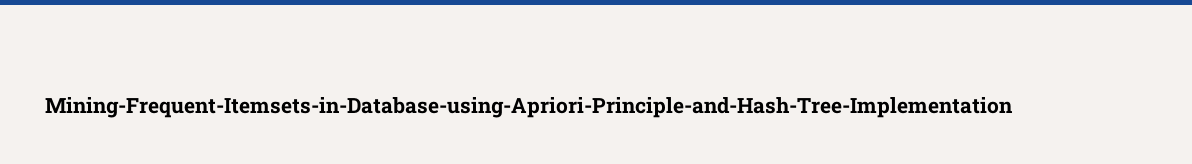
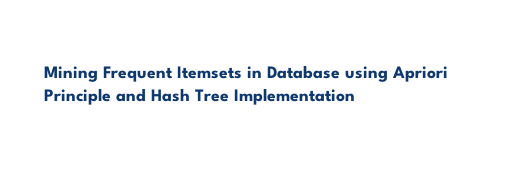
[45,97,1013,118] Mining-Frequent-Itemsets-in-Database-using-Apriori-Principle-and-Hash-Tree-Implementation -> [44,65,448,82] [44,88,355,105] Mining Frequent Itemsets in Database using Apriori Principle and Hash Tree Implementation

